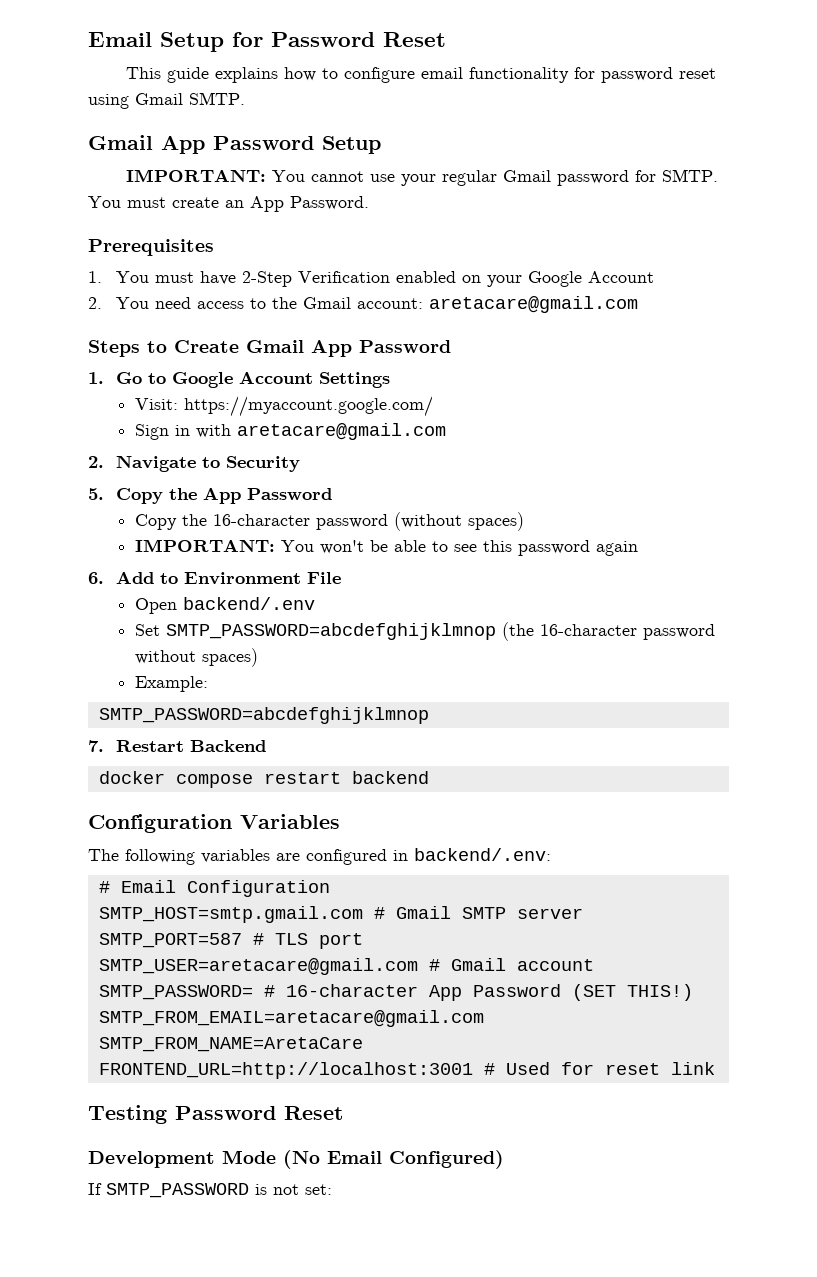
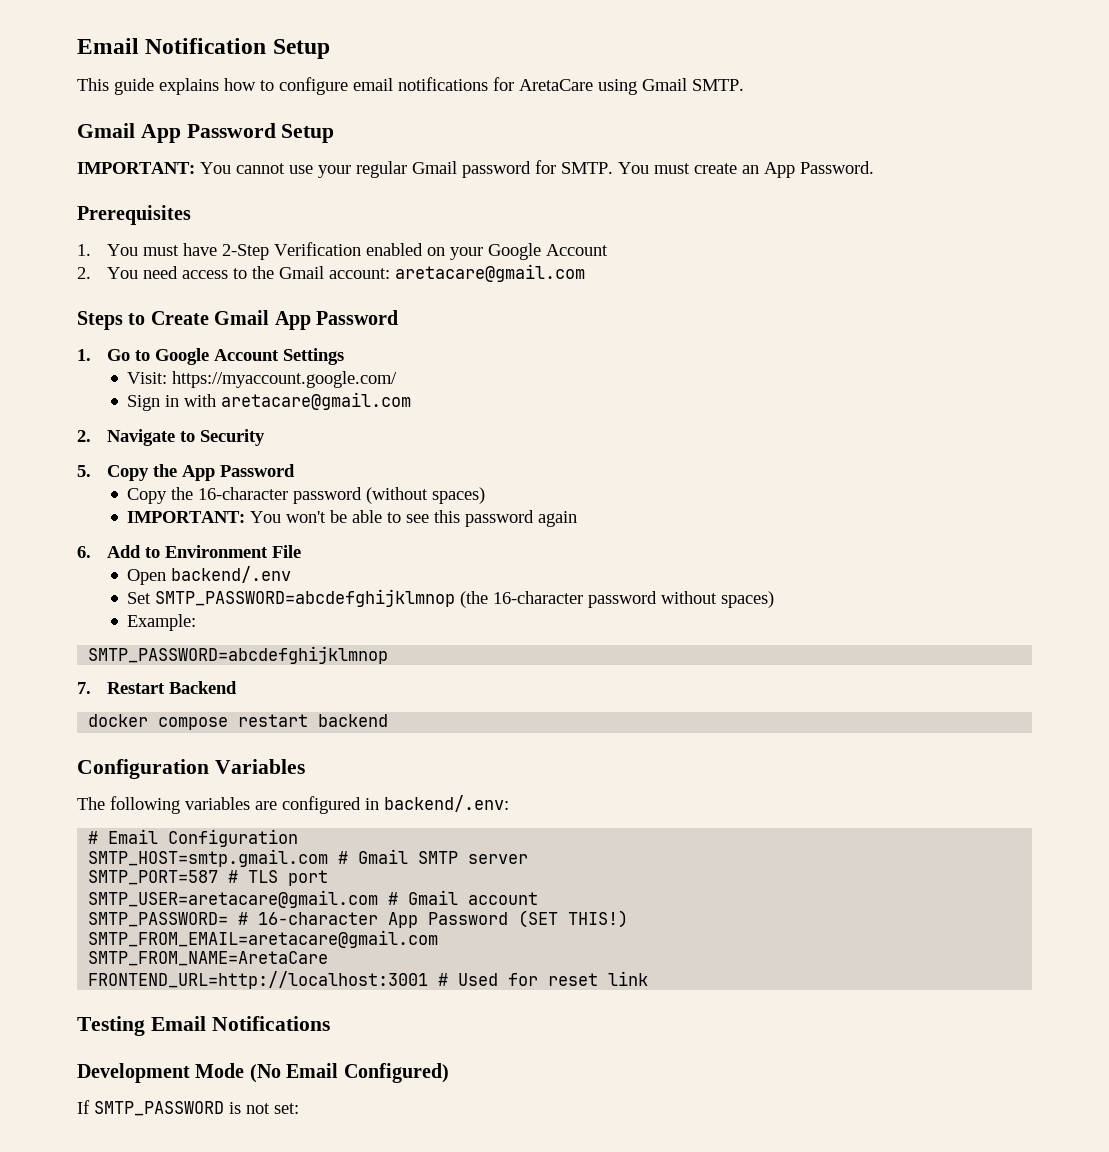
[88,32,446,52] Email Setup for Password Reset -> [77,38,330,59] Email Notification Setup
[469,67,717,83] functionality for password reset -> [398,77,593,91] notifications for AretaCare
[175,1106,343,1120] Password Reset -> [150,1016,330,1031] Email Notifications

